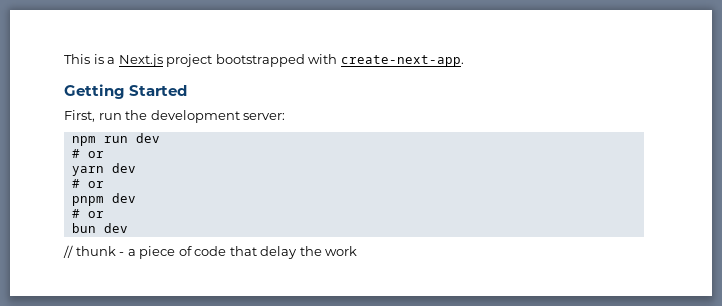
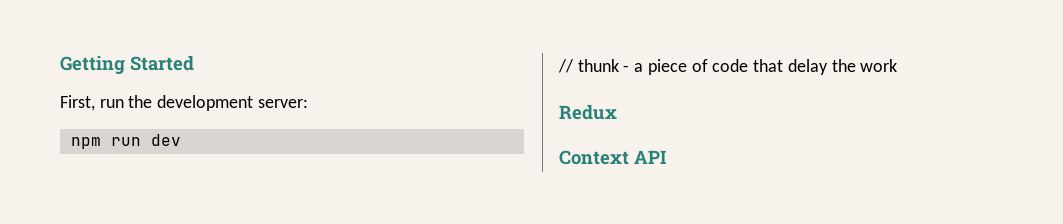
[64,54,464,67] This is a Next.js project bootstrapped with create-next-app. // -> (60, 64) none
[71,149,104,158] [71,163,136,176] [71,179,104,188] [71,193,136,206] [71,209,104,218] [71,223,128,233] // # or // yarn dev // # or // pnpm dev // # or // bun dev -> (181, 140) none
(358, 251) none -> [559,104,617,120] [559,150,666,165] // Redux // Context API

